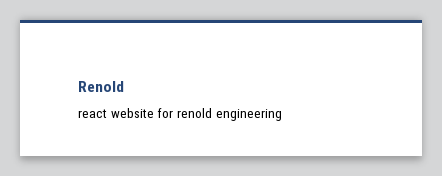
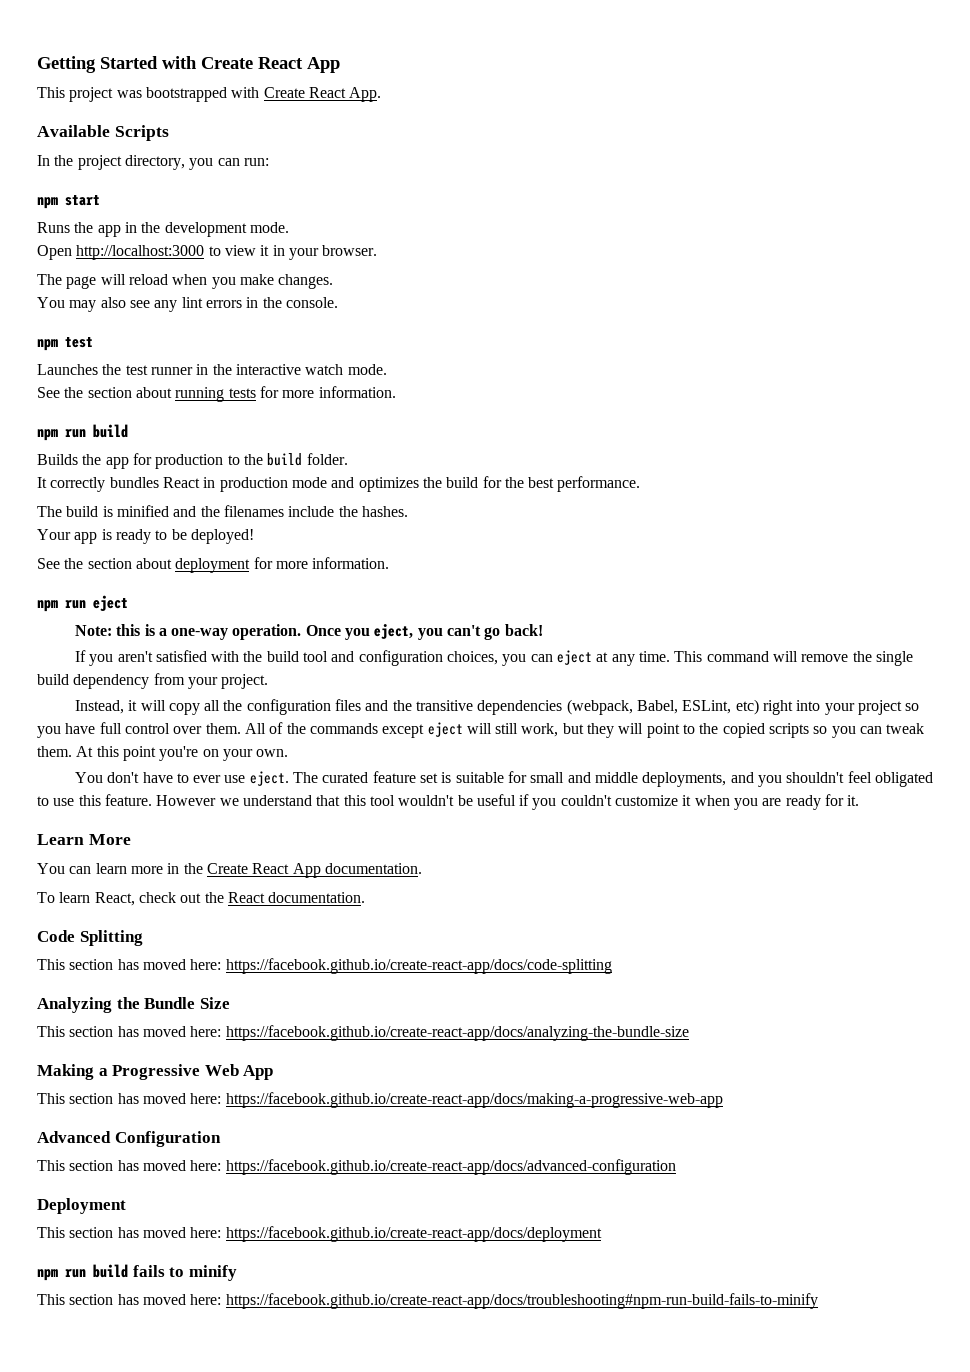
[78,81,124,92] [78,108,282,121] Renold // react website for renold engineering -> [37,56,340,73] [37,87,382,102] [37,125,169,141] [37,155,269,170] [37,195,100,209] [37,222,289,237] [37,245,378,260] [37,274,334,289] [37,297,338,312] [37,337,93,351] [37,364,387,375] [37,386,396,402] [37,424,128,441] [37,453,348,469] [37,476,641,492] [37,505,408,517] [37,529,254,544] [37,557,390,573] [37,595,128,612] [74,624,543,640] [74,650,913,666] [37,673,269,689] [74,699,920,715] [37,722,925,738] [37,746,289,761] [74,771,933,787] [37,794,860,810] [37,834,131,845] [37,863,422,878] [37,892,366,906] [37,930,143,946] [37,958,612,974] [37,997,230,1013] [37,1025,689,1041] [37,1064,274,1080] [37,1092,723,1108] [37,1131,221,1147] [37,1159,676,1175] [37,1198,126,1214] [37,1226,602,1242] [37,1264,237,1281] [37,1293,818,1309] Getting Started with Create React App // This project was bootstrapped with Create React App. // Available Scripts // In the project directory, you can run: // npm start // Runs the app in the development mode. // Open http://localhost:3000 to view it in your browser. // The page will reload when you make changes. // You may also see any lint errors in the console. // npm test // Launches the test runner in the interactive watch mode. // See the section about running tests for more information. // npm run build // Builds the app for production to the build folder. // It correctly bundles React in production mode and optimizes the build for the best performance. // The build is minified and the filenames include the hashes. // Your app is ready to be deployed! // See the section about deployment for more information. // npm run eject // Note: this is a one-way operation. Once you eject, you can't go back! // If you aren't satisfied with the build tool and configuration choices, you can eject at any time. This command will remove the single build dependency from your project. // Instead, it will copy all the configuration files and the transitive dependencies (webpack, Babel, ESLint, etc) right into your project so you have full control over them. All of the commands except eject will still work, but they will point to the copied scripts so you can tweak them. At this point you're on your own. // You don't have to ever use eject. The curated feature set is suitable for small and middle deployments, and you shouldn't feel obligated to use this feature. However we understand that this tool wouldn't be useful if you couldn't customize it when you are ready for it. // Learn More // You can learn more in the Create React App documentation. // To learn React, check out the React documentation. // Code Splitting // This section has moved here: https://facebook.github.io/create-react-app/docs/code-splitting // Analyzing the Bundle Size // This section has moved here: https://facebook.github.io/create-react-app/docs/analyzing-the-bundle-size // Making a Progressive Web App // This section has moved here: https://facebook.github.io/create-react-app/docs/making-a-progressive-web-app // Advanced Configuration // This section has moved here: https://facebook.github.io/create-react-app/docs/advanced-configuration // Deployment // This section has moved here: https://facebook.github.io/create-react-app/docs/deployment // npm run build fails to minify // This section has moved here: https://facebook.github.io/create-react-app/docs/troubleshooting#npm-run-build-fails-to-minify

